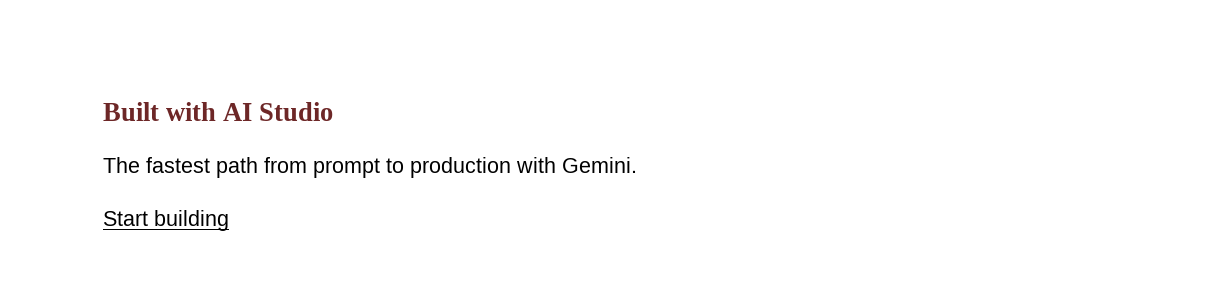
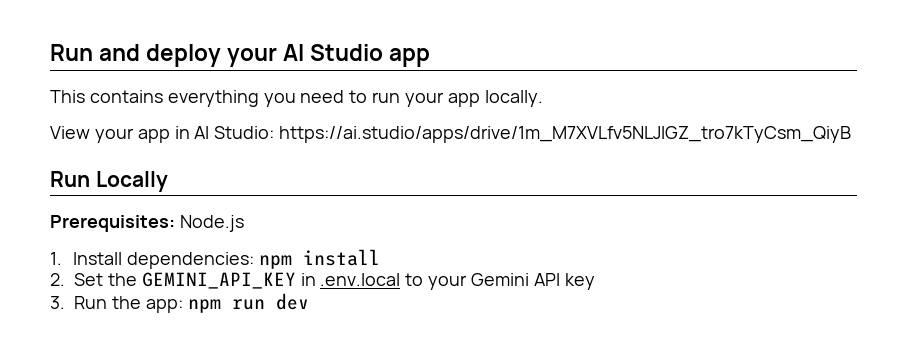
[103,102,334,121] [103,157,637,178] [103,210,229,231] Built with AI Studio // The fastest path from prompt to production with Gemini. // Start building -> [50,44,431,67] [50,90,543,107] [50,126,852,143] [50,171,168,192] [50,215,244,232] [50,249,380,269] [50,272,595,290] [50,293,309,313] Run and deploy your AI Studio app // This contains everything you need to run your app locally. // View your app in AI Studio: https://ai.studio/apps/drive/1m_M7XVLfv5NLJIGZ_tro7kTyCsm_QiyB // Run Locally // Prerequisites: Node.js // 1. Install dependencies: npm install // 2. Set the GEMINI_API_KEY in .env.local to your Gemini API key // 3. Run the app: npm run dev

